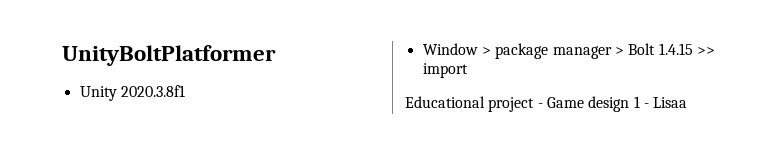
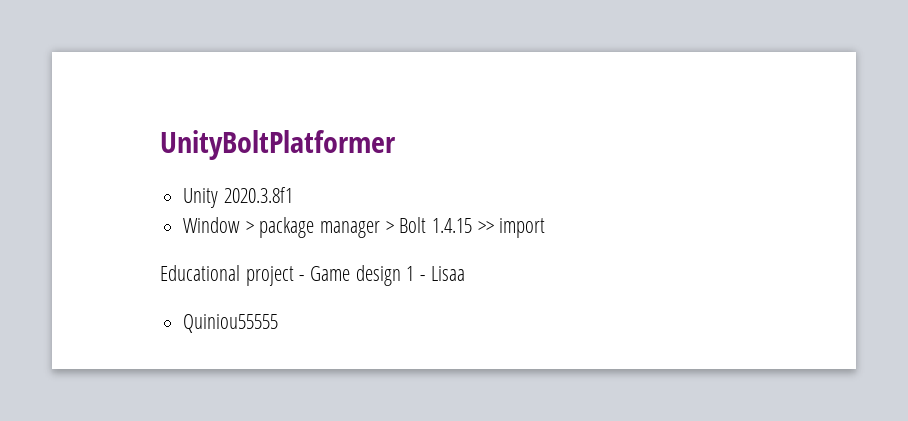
(688, 102) none -> [183,314,279,333] // Quiniou55555

